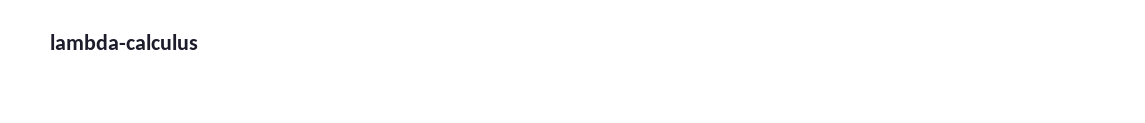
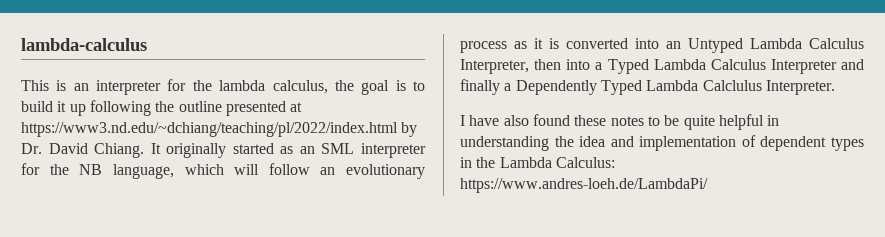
(198, 42) none -> [21,79,426,95] [21,100,303,116] [21,122,418,137] [21,143,426,158] [21,163,425,179] [460,38,864,53] [460,59,864,74] [460,79,835,95] [460,114,780,130] [460,135,864,151] [460,157,615,168] [460,178,708,193] // This is an interpreter for the lambda calculus, the goal is to build it up following the outline presented at https://www3.nd.edu/~dchiang/teaching/pl/2022/index.html by Dr. David Chiang. It originally started as an SML interpreter for the NB language, which will follow an evolutionary process as it is converted into an Untyped Lambda Calculus Interpreter, then into a Typed Lambda Calculus Interpreter and finally a Dependently Typed Lambda Calclulus Interpreter. // I have also found these notes to be quite helpful in understanding the idea and implementation of dependent types in the Lambda Calculus: https://www.andres-loeh.de/LambdaPi/

